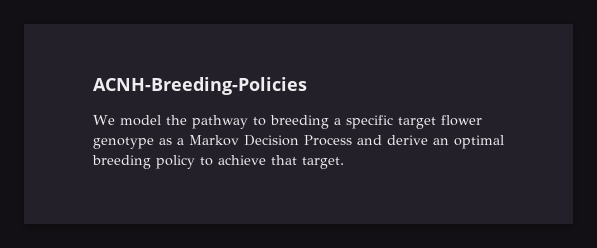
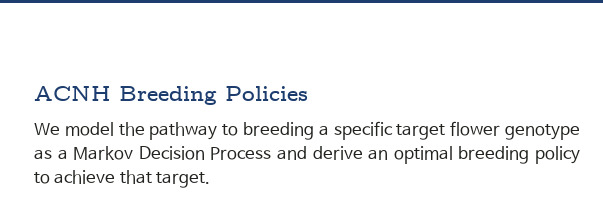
[93,77,307,95] ACNH-Breeding-Policies -> [34,86,308,105] ACNH Breeding Policies

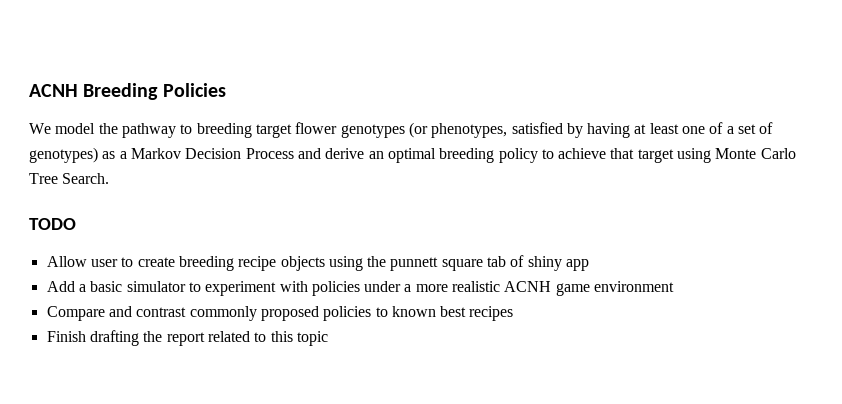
[318,121,581,140] a specific target flower genotype -> [255,122,774,138] [29,147,98,163] target flower genotypes (or phenotypes, satisfied by having at least one of a set of genotypes)
[156,172,211,188] target. -> [637,148,796,163] [29,173,110,184] [29,218,76,230] [46,255,590,271] [46,281,675,296] [46,306,514,321] [46,330,328,346] target using Monte Carlo Tree Search. // TODO // Allow user to create breeding recipe objects using the punnett square tab of shiny app // Add a basic simulator to experiment with policies under a more realistic ACNH game environment // Compare and contrast commonly proposed policies to known best recipes // Finish drafting the report related to this topic

